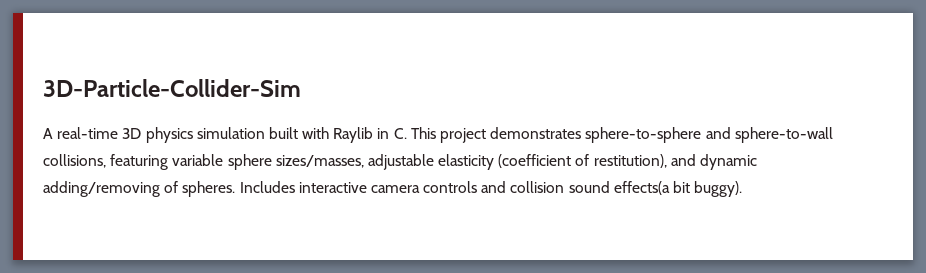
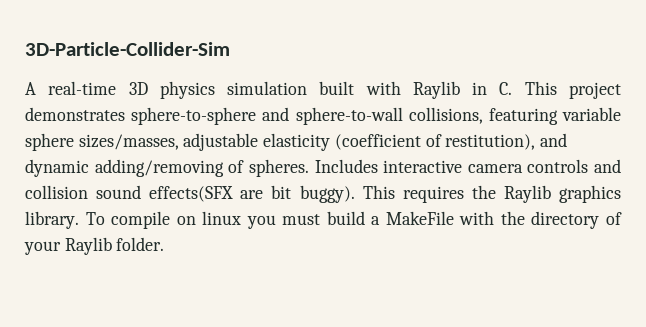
[613,181,743,197] effects(a bit buggy). -> [149,185,622,203] [25,211,623,229] [24,237,165,255] effects(SFX are bit buggy). This requires the Raylib graphics library. To compile on linux you must build a MakeFile with the directory of your Raylib folder.

